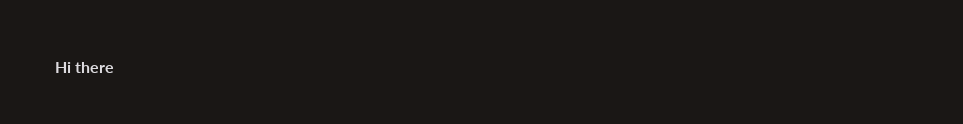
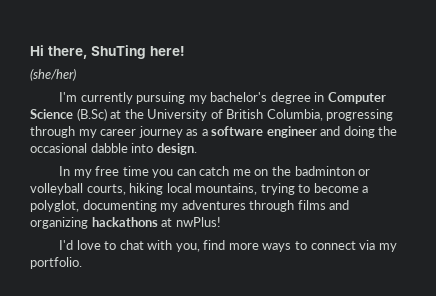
[75,62,115,73] there -> [47,45,185,59] [30,68,76,81] [59,92,386,104] [30,108,394,121] [30,126,398,138] [30,143,197,155] [59,166,371,178] [30,183,369,195] [30,200,350,212] [30,217,221,229] [59,240,397,252] [30,257,82,269] there, ShuTing here! // (she/her) // I'm currently pursuing my bachelor's degree in Computer Science (B.Sc) at the University of British Columbia, progressing through my career journey as a software engineer and doing the occasional dabble into design. // In my free time you can catch me on the badminton or volleyball courts, hiking local mountains, trying to become a polyglot, documenting my adventures through films and organizing hackathons at nwPlus! // I'd love to chat with you, find more ways to connect via my portfolio.

